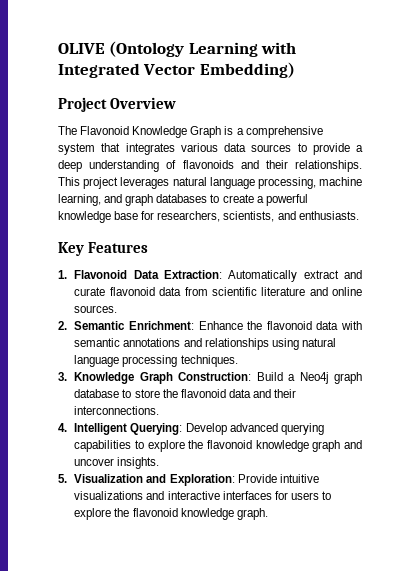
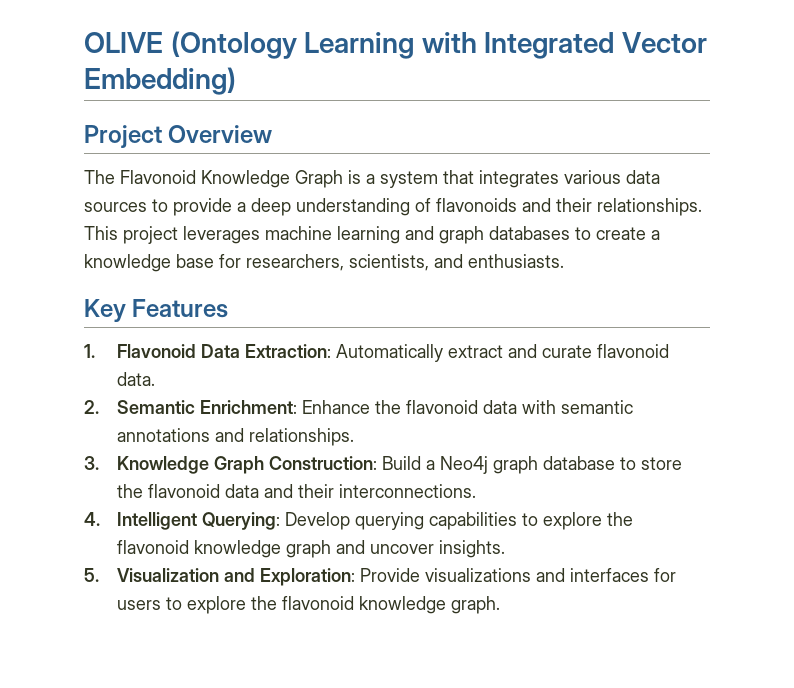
[245,126,323,138] comprehensive -> (375, 179) none
[172,177,362,189] [58,194,101,206] natural language processing, machine learning, -> [265,226,400,244] machine learning
[265,194,308,206] powerful -> (660, 235) none
[159,287,362,296] [74,305,118,313] data from scientific literature and online sources. -> [117,372,156,386] data.
[204,338,336,350] [74,355,238,367] relationships using natural language processing techniques. -> [249,428,355,446] relationships.
[229,423,278,432] advanced -> (351, 521) none
[279,474,319,483] intuitive -> (421, 575) none
[167,491,220,500] interactive -> (566, 575) none

